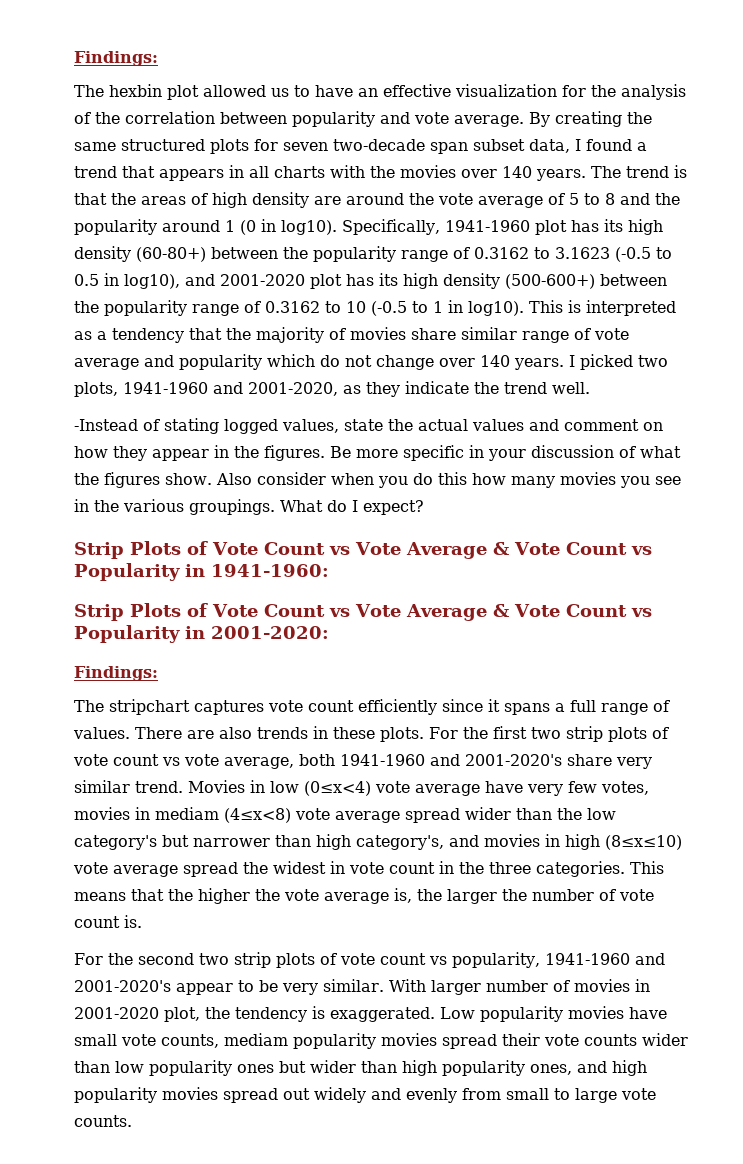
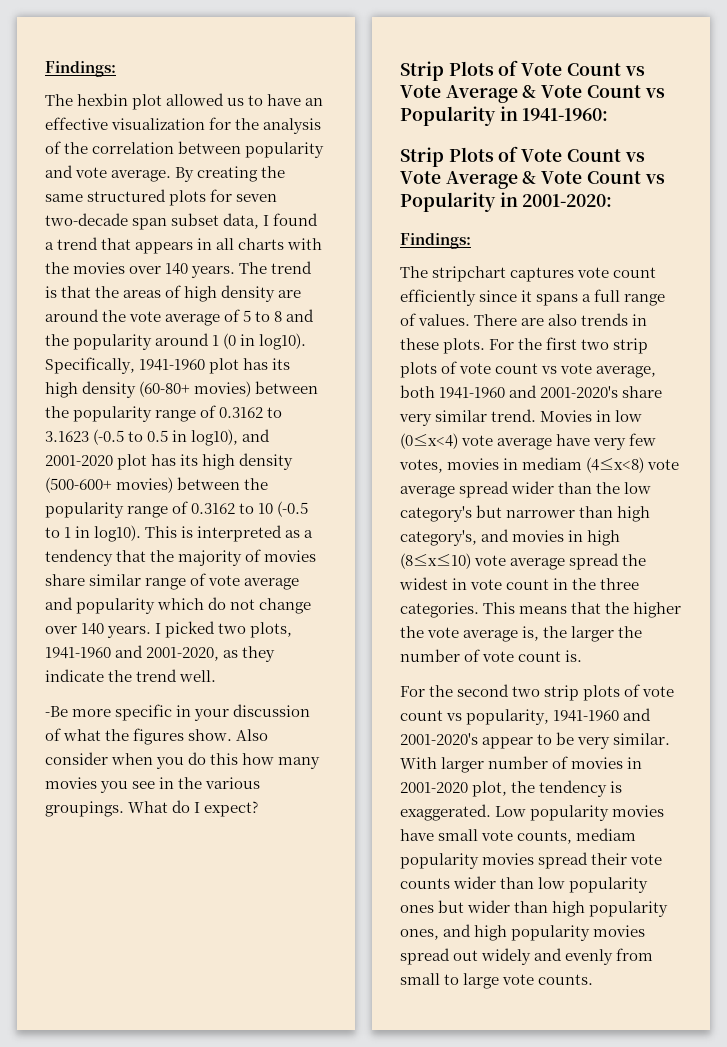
[136,247,206,262] (60-80+) -> [139,381,252,397] (60-80+ movies)
[505,274,595,289] (500-600+) -> [45,477,174,493] (500-600+ movies)
[74,418,663,434] [74,445,351,461] -Instead of stating logged values, state the actual values and comment on how they appear in the figures. Be -> [45,706,68,717] -Be

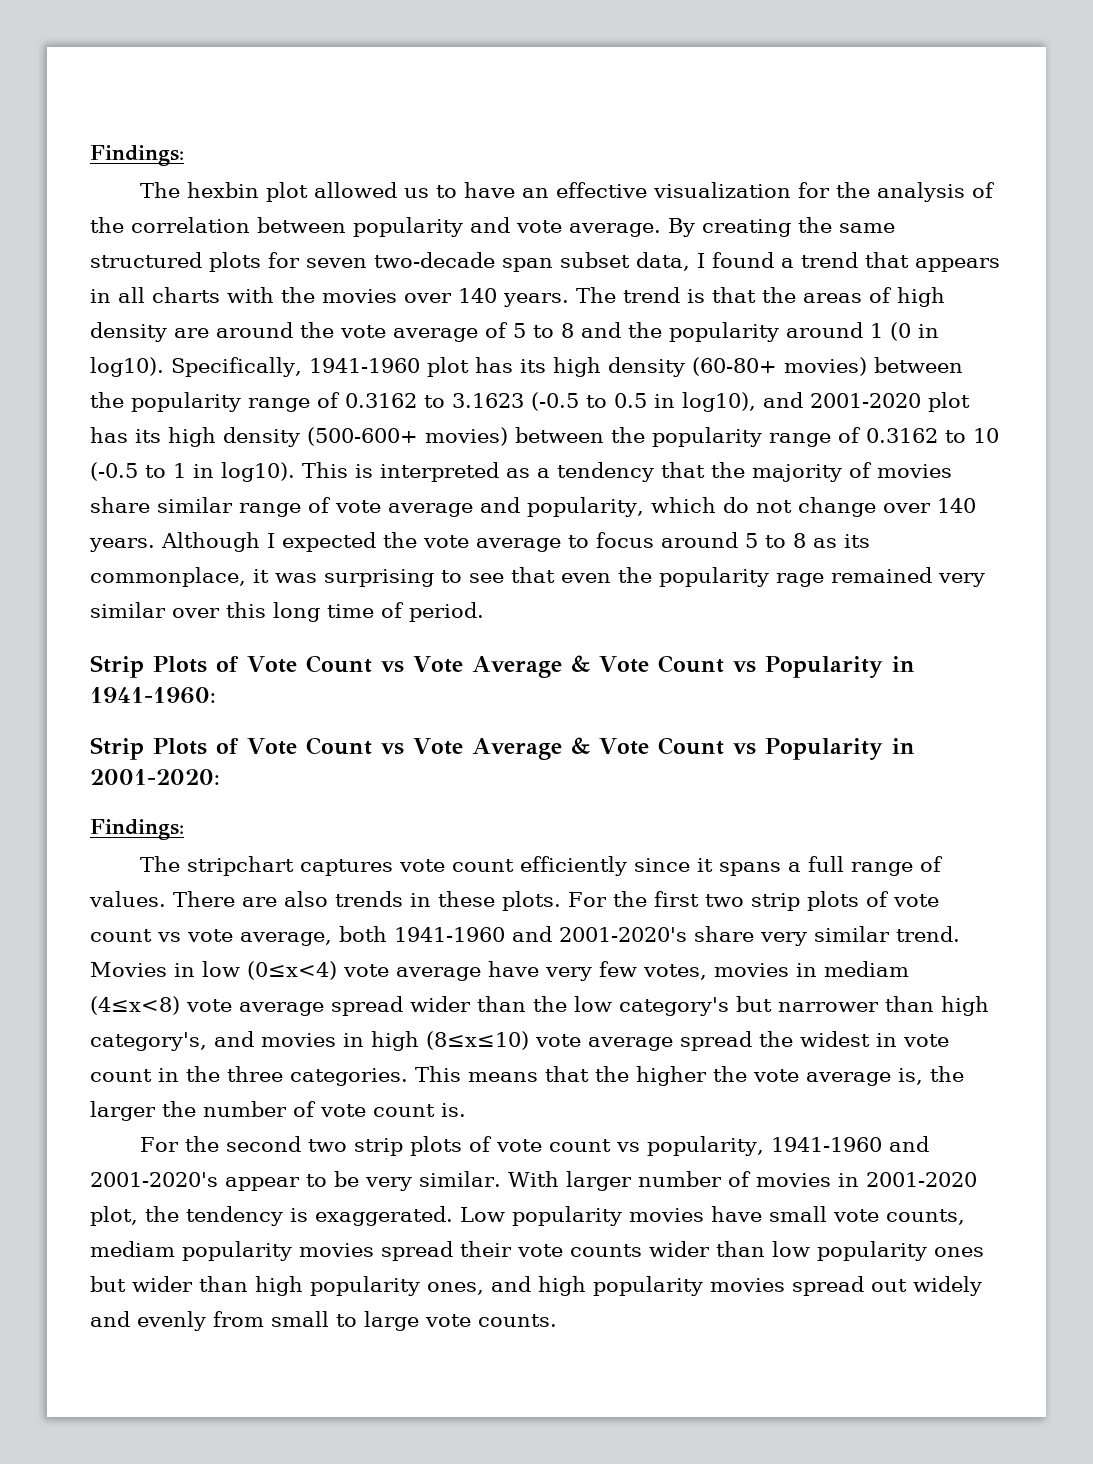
[76,598,156,614] popularity -> [527,497,644,517] popularity,
[155,621,293,638] [45,645,276,662] [45,669,217,682] [45,704,311,721] [45,728,269,745] [45,752,321,769] [45,777,261,793] [45,800,259,817] I picked two plots, 1941-1960 and 2001-2020, as they indicate the trend well. // -Be more specific in your discussion of what the figures show. Also consider when you do this how many movies you see in the various groupings. What do I expect? -> [161,532,870,552] [90,567,985,587] [90,602,484,622] Although I expected the vote average to focus around 5 to 8 as its commonplace, it was surprising to see that even the popularity rage remained very similar over this long time of period.

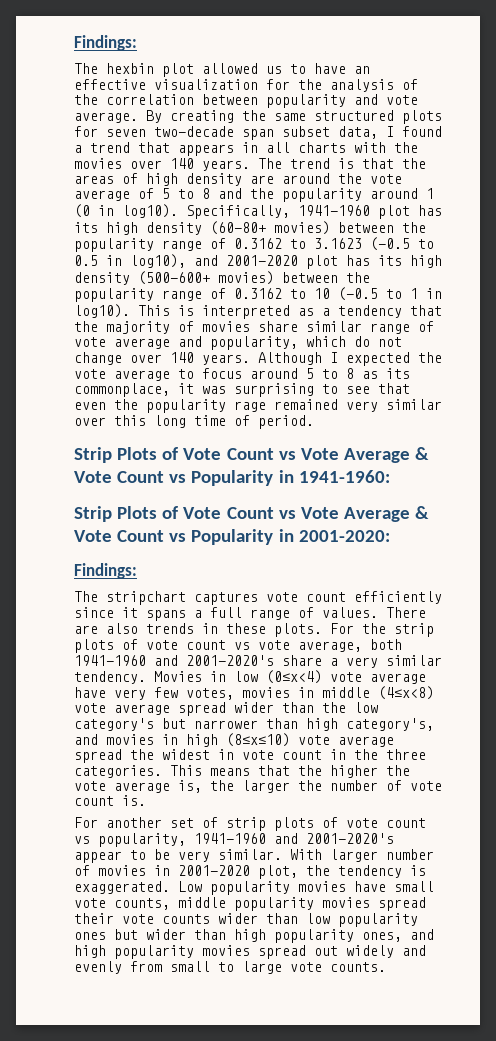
[653,891,744,907] first two -> (386, 628) none
[760,926,960,946] very similar trend. -> [330,655,442,668] [74,671,146,684] a very similar tendency.
[824,961,909,977] mediam -> [322,687,370,698] middle
[185,1136,348,1152] the second two -> [106,817,218,828] another set of
[90,1241,175,1257] mediam -> [178,897,226,908] middle

